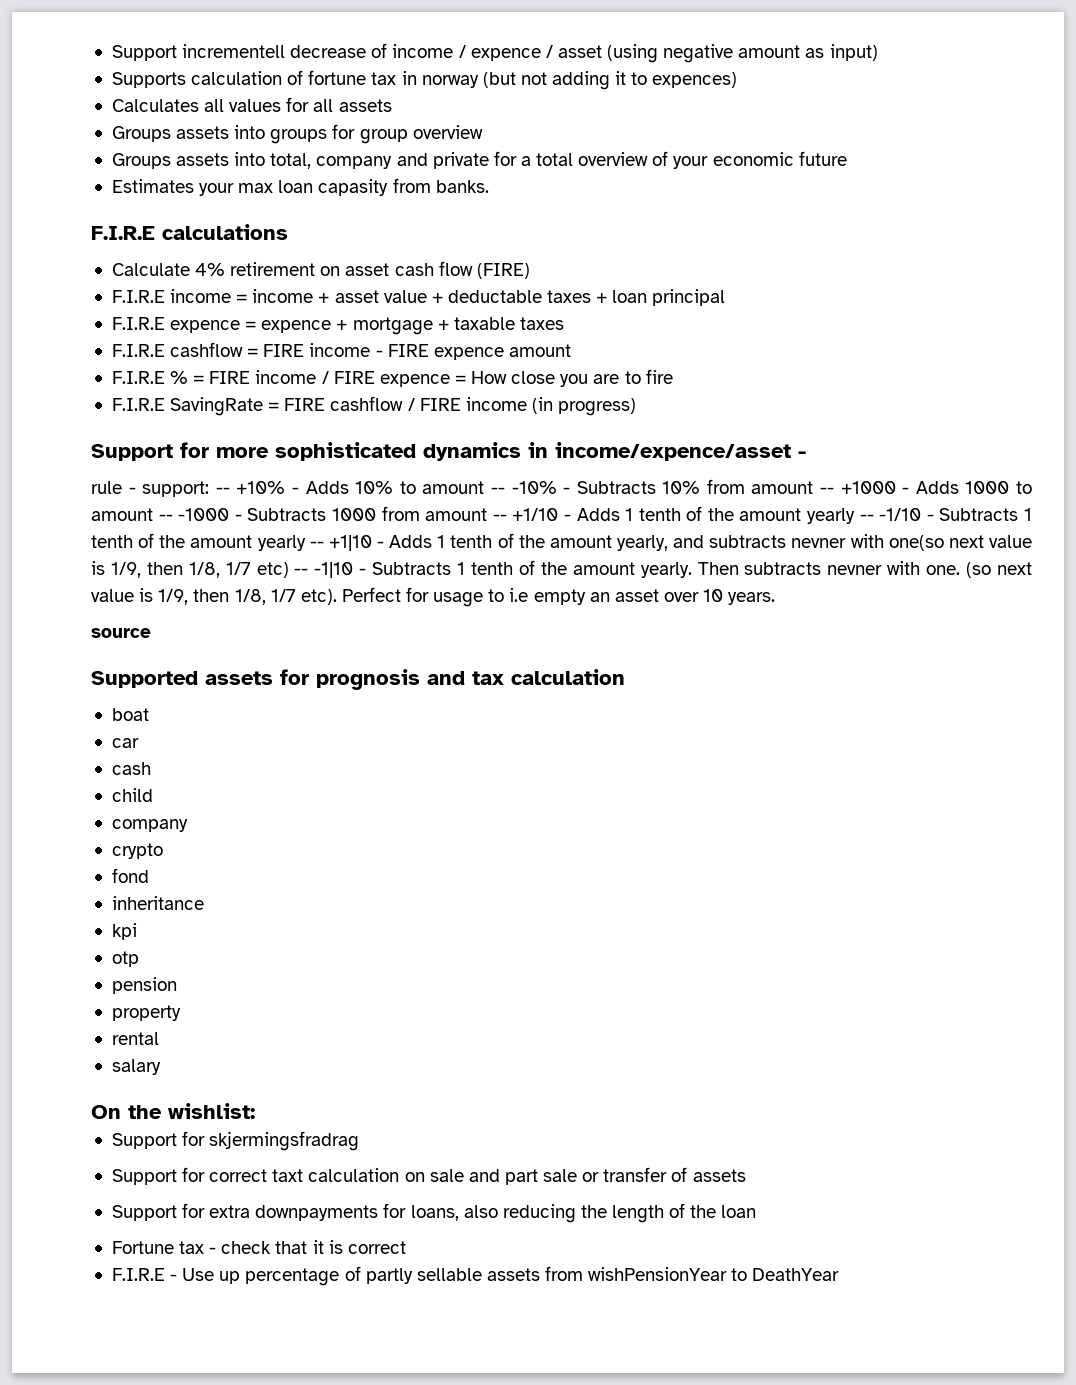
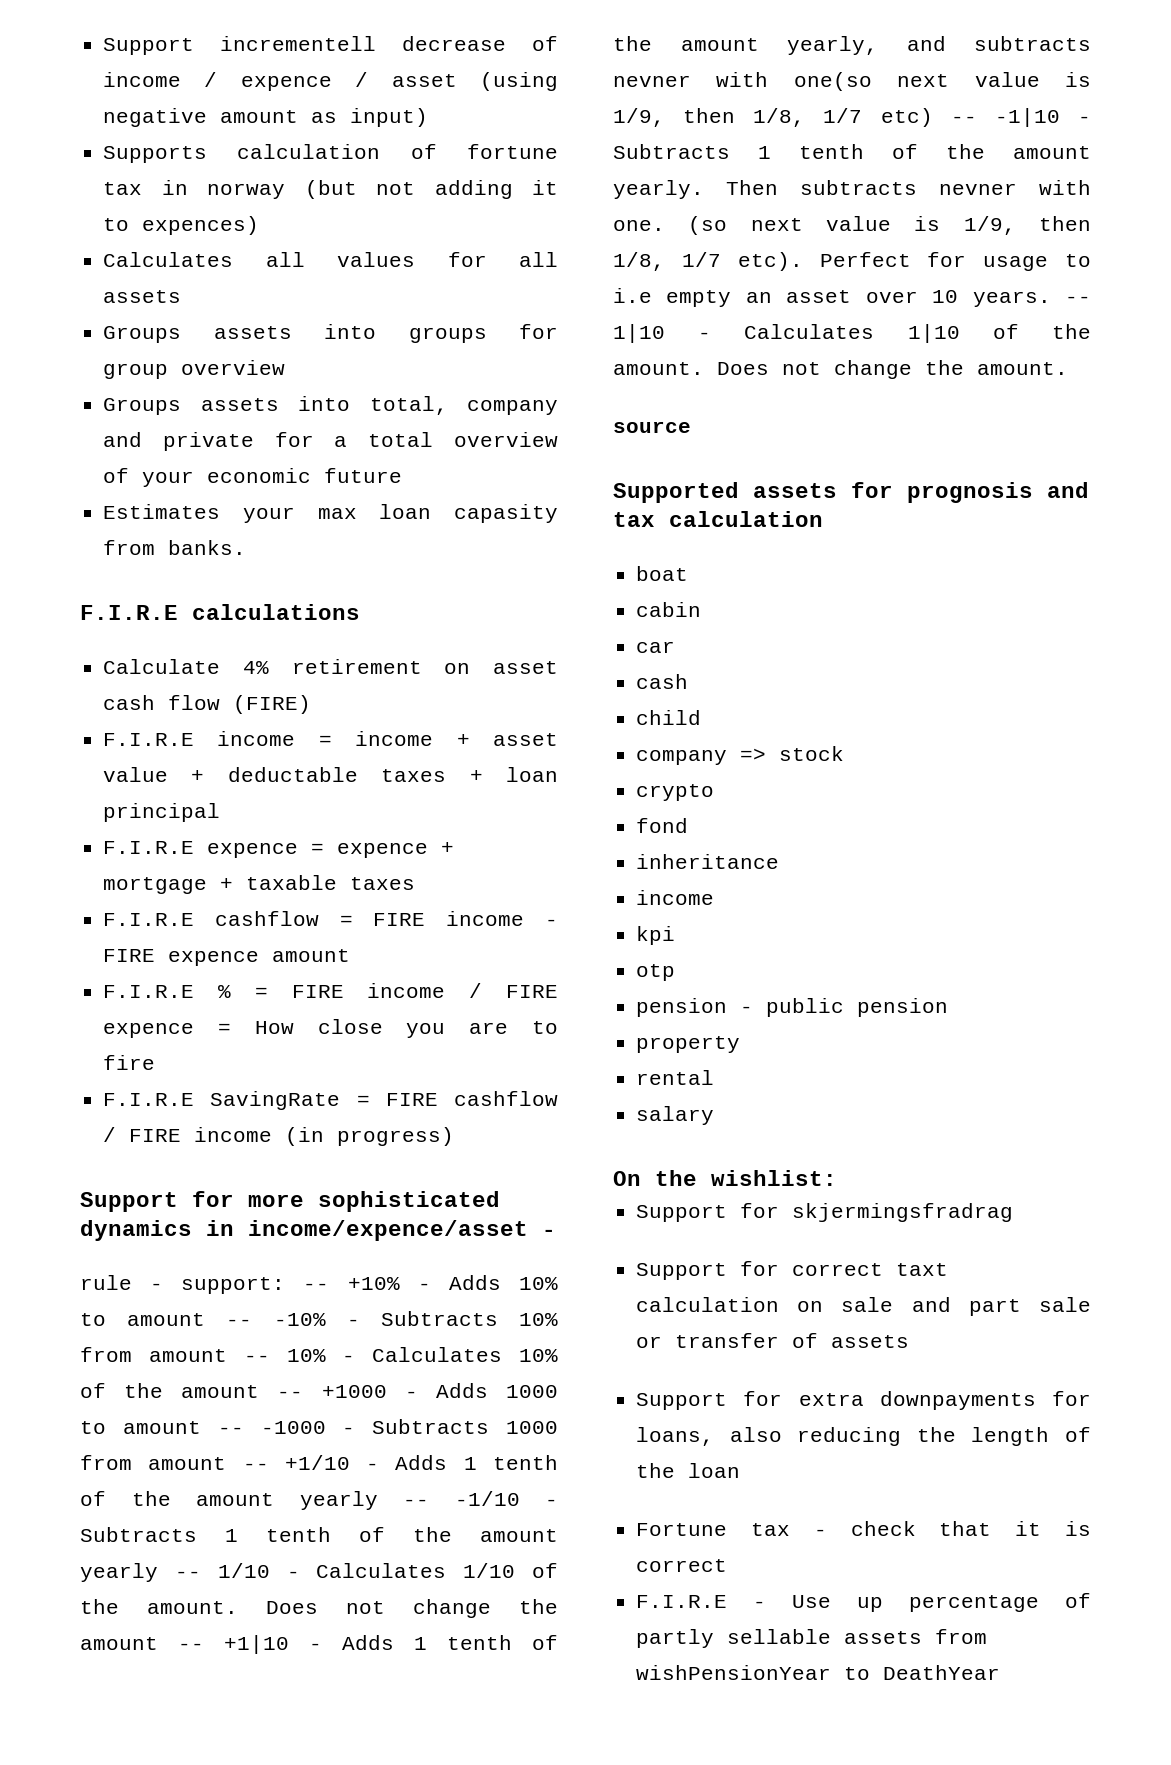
(835, 490) none -> [286,1347,558,1362] [80,1383,304,1398] 10% - Calculates 10% of the amount --
(324, 544) none -> [217,1563,558,1578] [80,1599,558,1618] [80,1637,204,1650] 1/10 - Calculates 1/10 of the amount. Does not change the amount --
(776, 598) none -> [1065,296,1091,303] [613,324,1091,343] [613,360,1068,379] -- 1|10 - Calculates 1|10 of the amount. Does not change the amount.
(149, 714) none -> [636,602,702,617] // cabin
(188, 825) none -> [740,746,845,761] => stock
(204, 903) none -> [636,890,715,905] // income
(177, 985) none -> [740,998,949,1017] - public pension

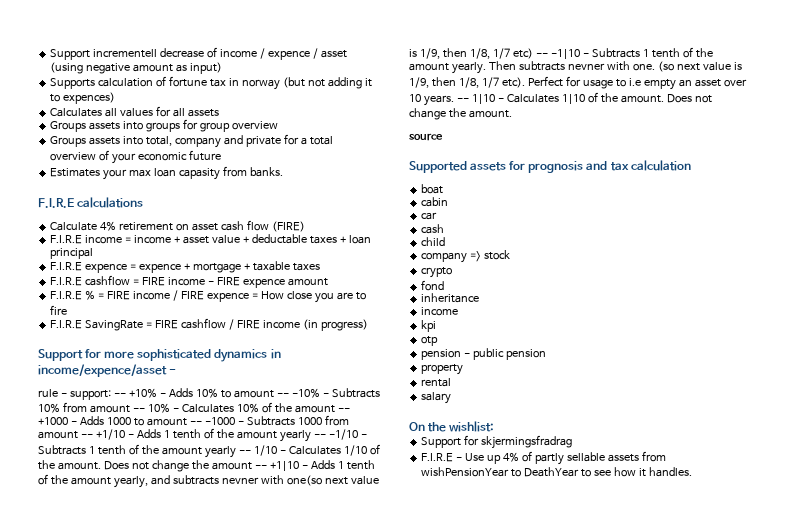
[636,1261,949,1280] [636,1297,1091,1316] [636,1333,910,1348] [636,1391,1091,1410] [636,1427,1091,1446] [636,1463,741,1478] [636,1521,1091,1536] [636,1559,728,1572] // Support for correct taxt calculation on sale and part sale or transfer of assets // Support for extra downpayments for loans, also reducing the length of the loan // Fortune tax - check that it is correct -> (573, 442) none
[909,1595,1040,1612] percentage -> [502,452,519,462] 4%
(1001, 1672) none -> [581,467,692,477] to see how it handles.

